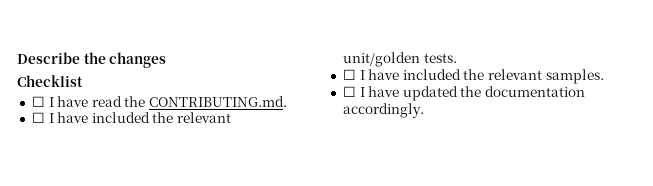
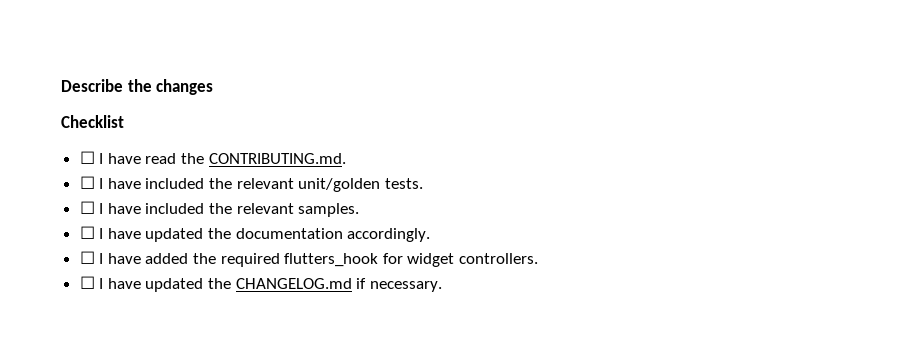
(424, 110) none -> [79,251,539,267] [79,276,442,292] // ☐ I have added the required flutters_hook for widget controllers. // ☐ I have updated the CHANGELOG.md if necessary.

